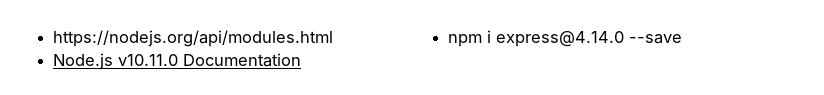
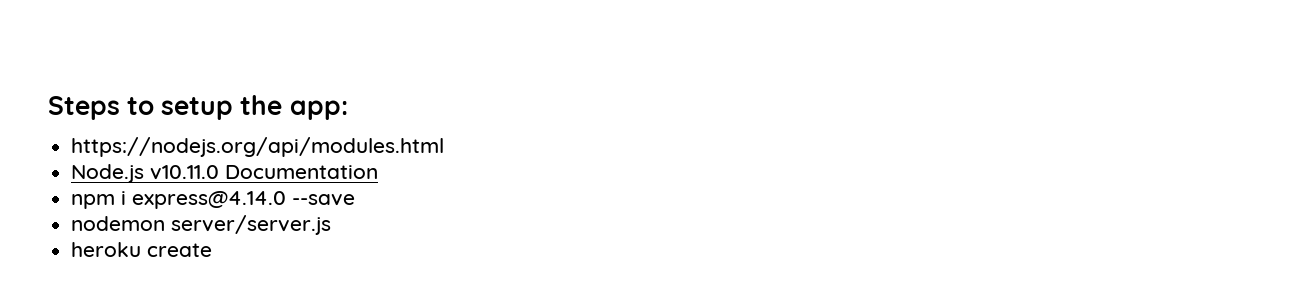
(53, 38) none -> [48,95,348,120] Steps to setup the app: //
(683, 39) none -> [71,215,332,235] [71,242,213,257] // nodemon server/server.js // heroku create

